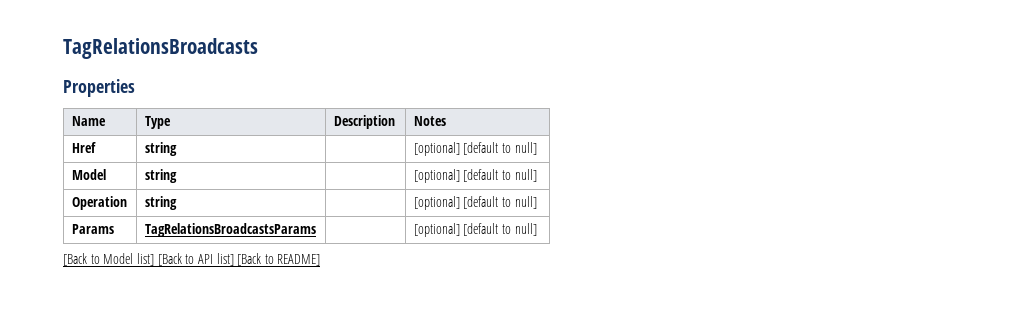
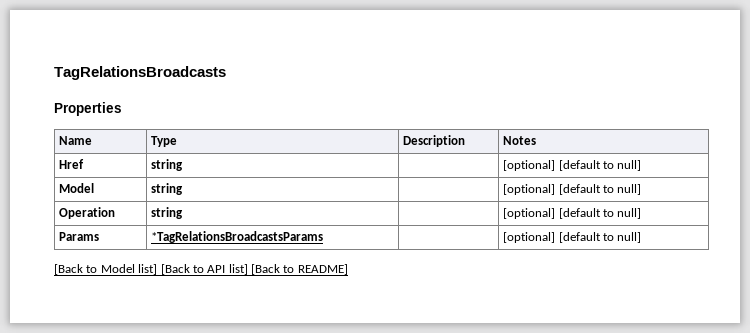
[144,223,316,237] TagRelationsBroadcastsParams -> [151,231,324,243] *TagRelationsBroadcastsParams

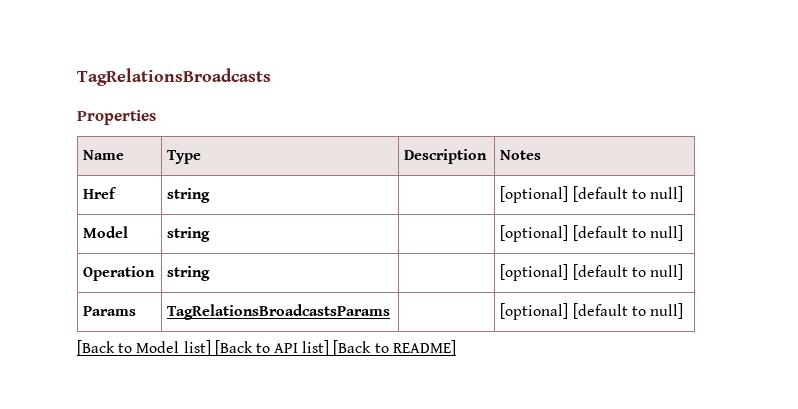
[151,231,324,243] *TagRelationsBroadcastsParams -> [167,304,391,320] TagRelationsBroadcastsParams

